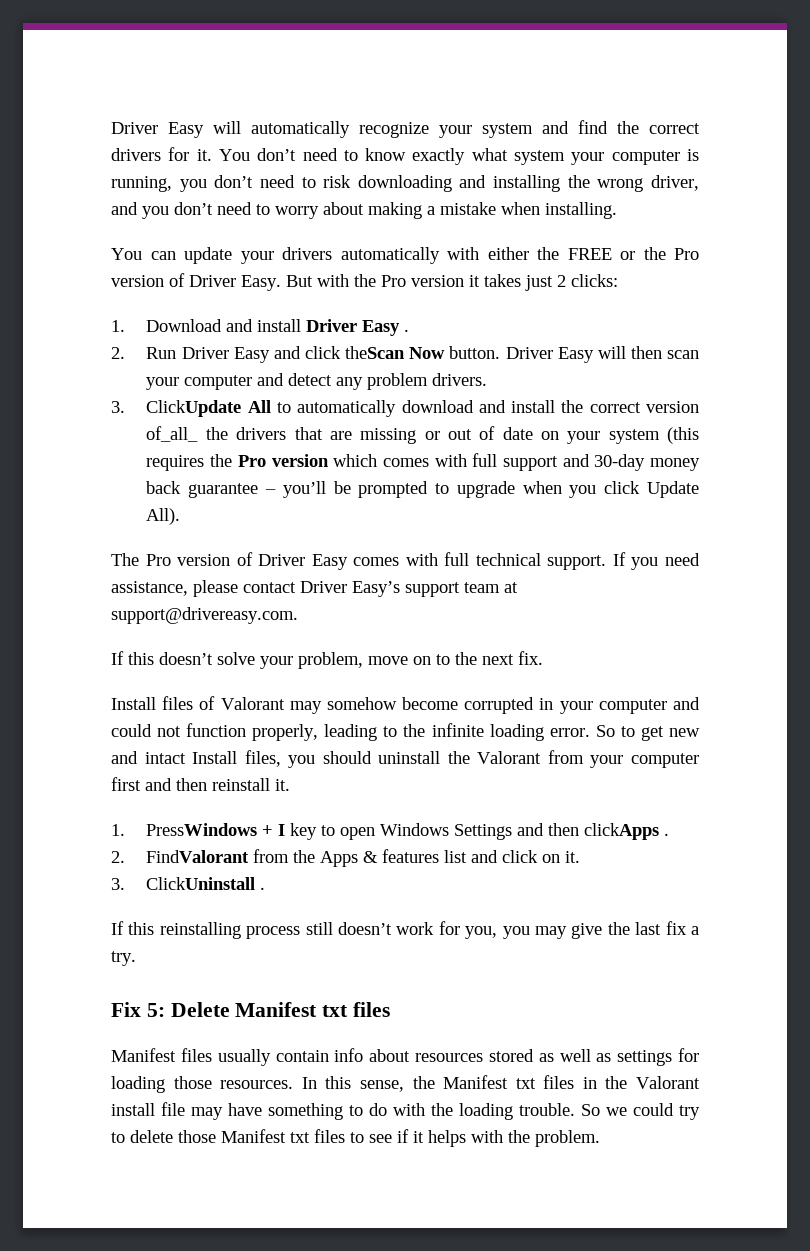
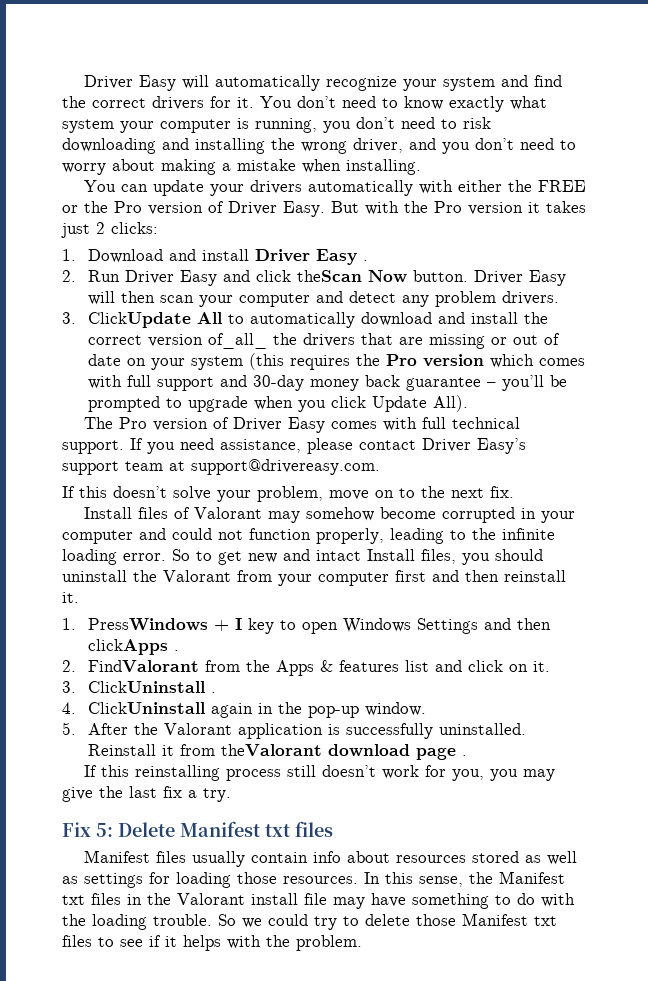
(266, 888) none -> [62,702,426,718] [62,722,526,739] [87,744,467,760] // 4. ClickUninstall again in the pop-up window. // 5. After the Valorant application is successfully uninstalled. Reinstall it from theValorant download page .

